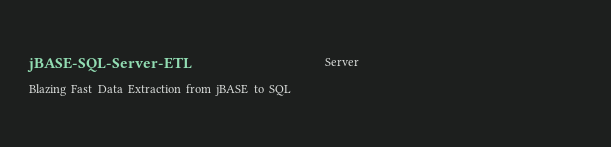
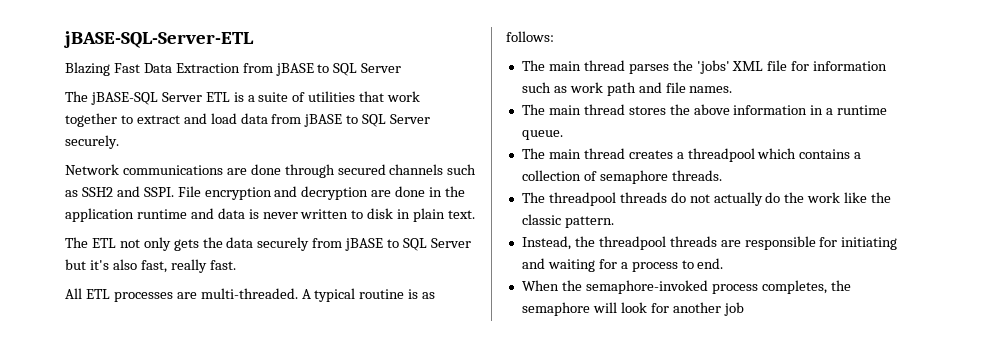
(359, 62) none -> [65,91,421,105] [65,113,431,127] [65,135,119,149] [65,164,477,178] [65,186,466,200] [65,208,476,222] [65,237,471,251] [65,259,236,273] [65,288,436,302] [506,31,554,42] [521,60,888,74] [521,82,733,96] [521,104,888,115] [521,130,563,140] [521,148,862,162] [521,170,722,184] [521,192,892,206] [521,214,614,228] [521,236,898,250] [521,258,724,272] [521,280,851,294] [521,302,744,316] // The jBASE-SQL Server ETL is a suite of utilities that work together to extract and load data from jBASE to SQL Server securely. // Network communications are done through secured channels such as SSH2 and SSPI. File encryption and decryption are done in the application runtime and data is never written to disk in plain text. // The ETL not only gets the data securely from jBASE to SQL Server but it's also fast, really fast. // All ETL processes are multi-threaded. A typical routine is as follows: // The main thread parses the 'jobs' XML file for information such as work path and file names. // The main thread stores the above information in a runtime queue. // The main thread creates a threadpool which contains a collection of semaphore threads. // The threadpool threads do not actually do the work like the classic pattern. // Instead, the threadpool threads are responsible for initiating and waiting for a process to end. // When the semaphore-invoked process completes, the semaphore will look for another job

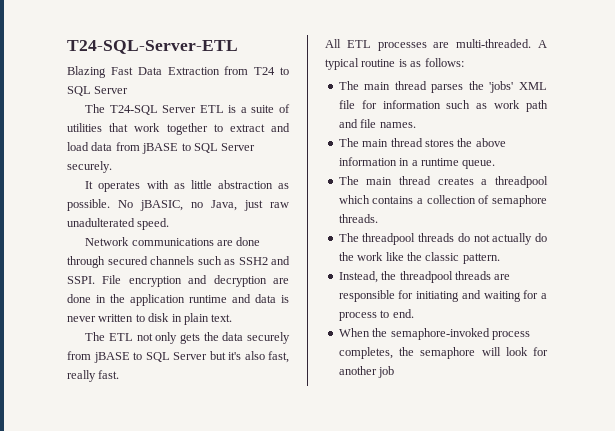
[64,31,254,48] jBASE-SQL-Server-ETL -> [67,40,238,54] T24-SQL-Server-ETL
[275,63,314,76] jBASE -> [254,67,276,75] T24
[90,92,158,105] jBASE-SQL -> [109,105,158,115] T24-SQL
(119, 142) none -> [85,180,289,192] [67,199,289,211] [67,218,170,230] // It operates with as little abstraction as possible. No jBASIC, no Java, just raw unadulterated speed.

